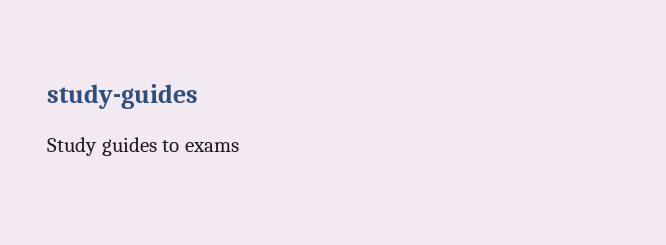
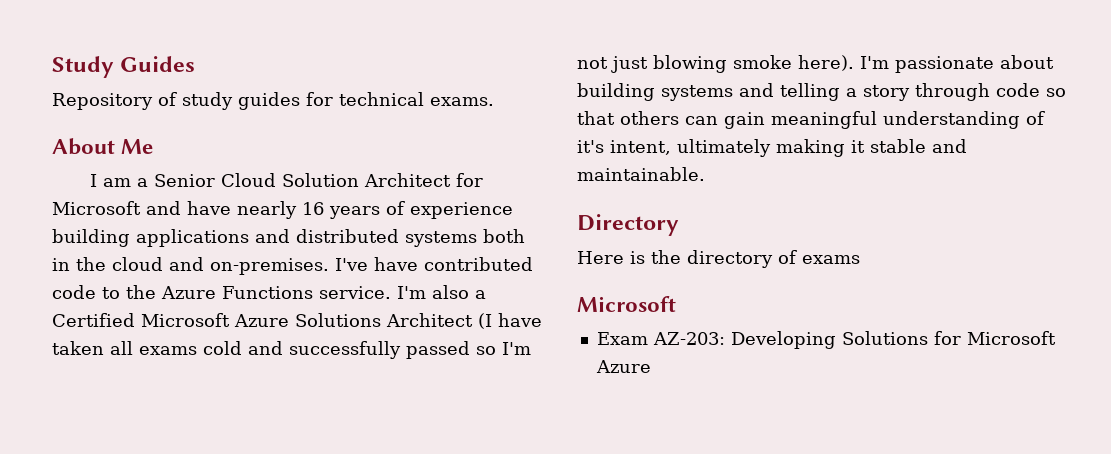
[47,84,198,109] [47,137,239,156] study-guides // Study guides to exams -> [52,56,196,78] [52,92,494,110] [52,138,154,155] [90,173,484,187] [52,201,513,219] [52,229,525,247] [52,257,533,275] [52,285,486,299] [52,313,542,329] [52,341,531,359] [577,55,1054,73] [577,83,1066,101] [577,111,1045,129] [577,139,967,157] [577,167,705,181] [577,214,679,236] [577,250,860,268] [577,296,676,312] [596,331,1056,349] [595,360,651,373] Study Guides // Repository of study guides for technical exams. // About Me // I am a Senior Cloud Solution Architect for Microsoft and have nearly 16 years of experience building applications and distributed systems both in the cloud and on-premises. I've have contributed code to the Azure Functions service. I'm also a Certified Microsoft Azure Solutions Architect (I have taken all exams cold and successfully passed so I'm not just blowing smoke here). I'm passionate about building systems and telling a story through code so that others can gain meaningful understanding of it's intent, ultimately making it stable and maintainable. // Directory // Here is the directory of exams // Microsoft // Exam AZ-203: Developing Solutions for Microsoft Azure

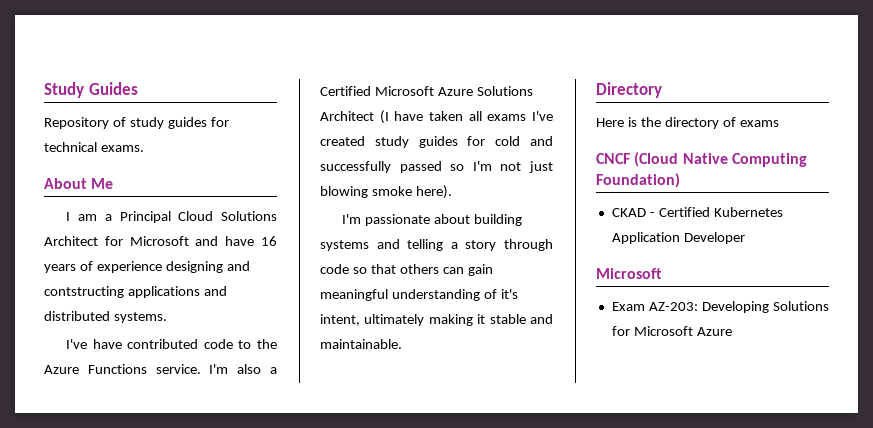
[154,173,360,187] Senior Cloud Solution -> [119,211,277,223] Principal Cloud Solutions
[237,201,297,219] nearly -> (255, 241) none
[52,229,525,247] [52,257,329,275] building applications and distributed systems both in the cloud and on-premises. -> [165,261,250,273] [44,286,227,298] [44,311,167,323] designing and contstructing applications and distributed systems. //
(197, 350) none -> [532,111,553,121] [320,136,486,148] I've created study guides for
(854, 63) none -> (452, 192) //
(860, 259) none -> [596,152,807,167] [596,173,680,188] [611,207,783,217] [611,232,745,244] // CNCF (Cloud Native Computing Foundation) // CKAD - Certified Kubernetes Application Developer

